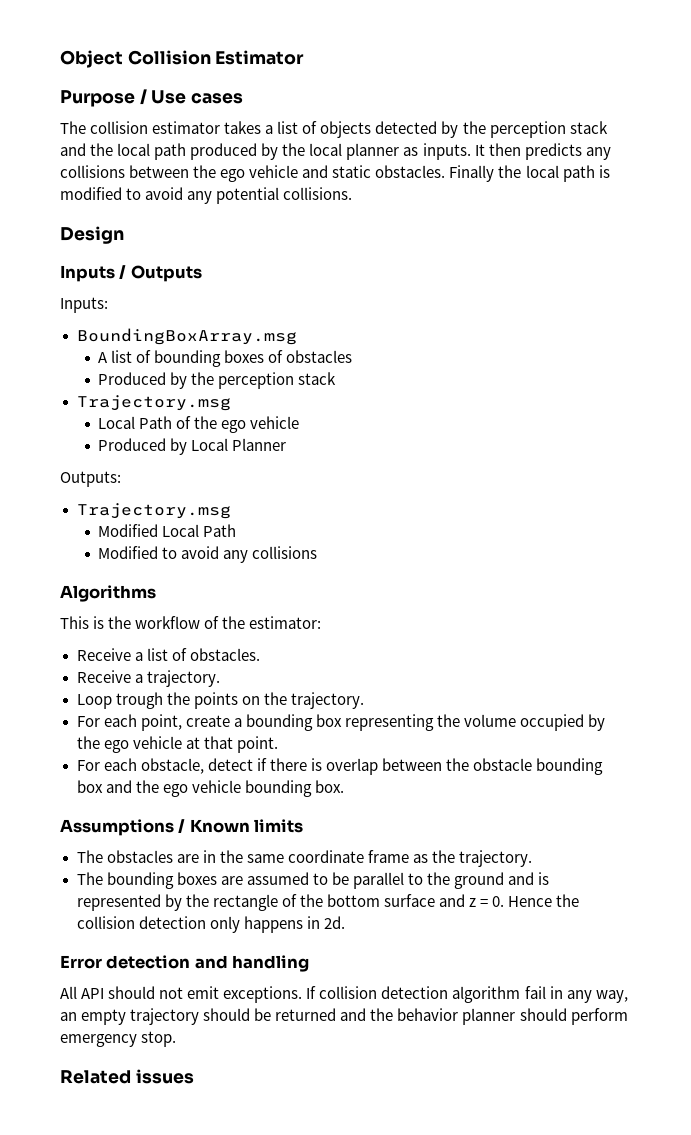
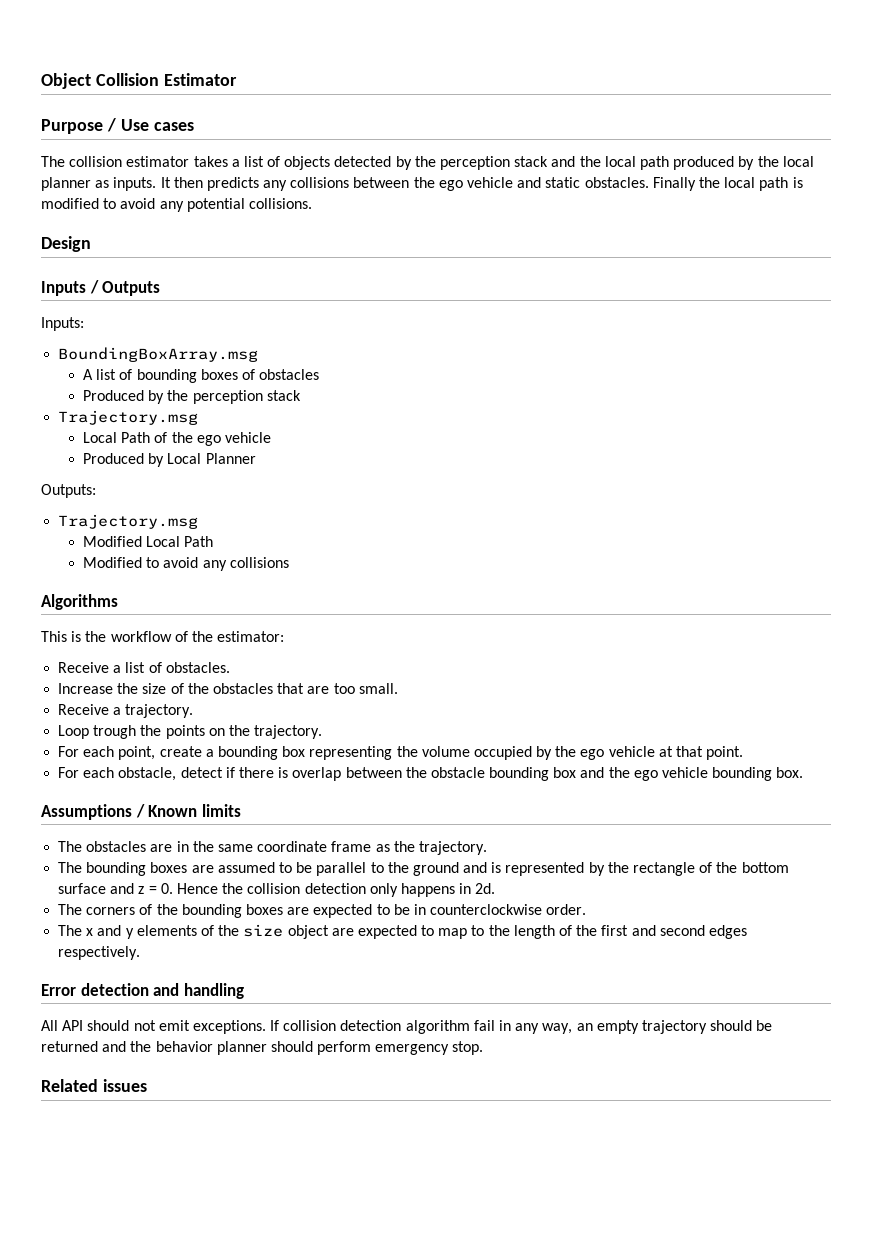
(260, 654) none -> [58,683,398,694] // Increase the size of the obstacles that are too small.
(345, 922) none -> [58,904,587,918] [58,924,747,939] [58,946,141,960] // The corners of the bounding boxes are expected to be in counterclockwise order. // The x and y elements of the size object are expected to map to the length of the first and second edges respectively.

